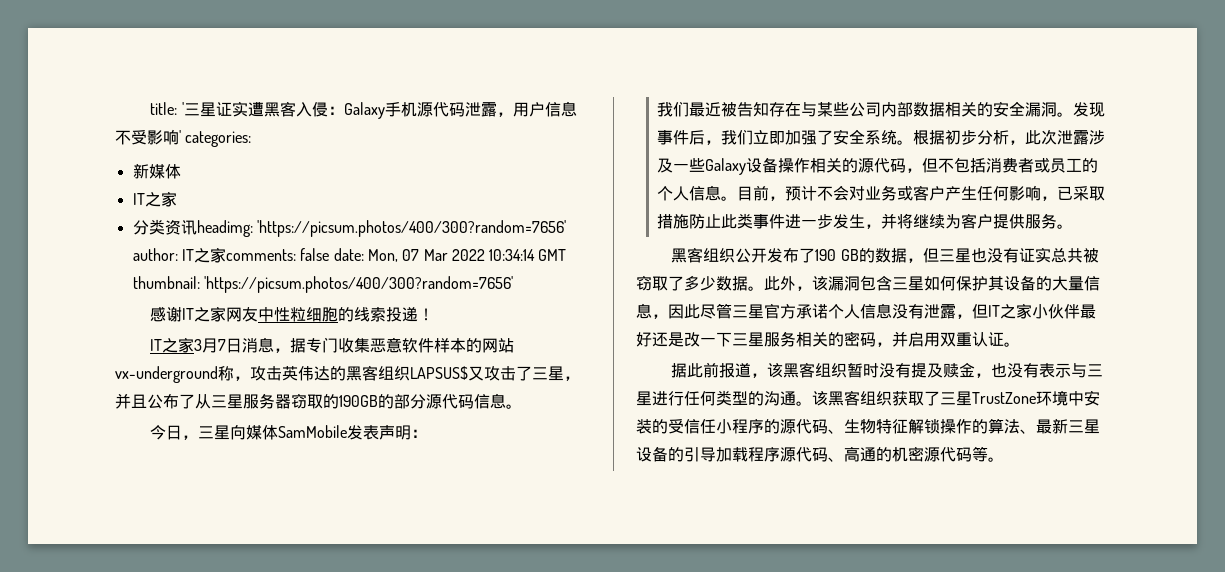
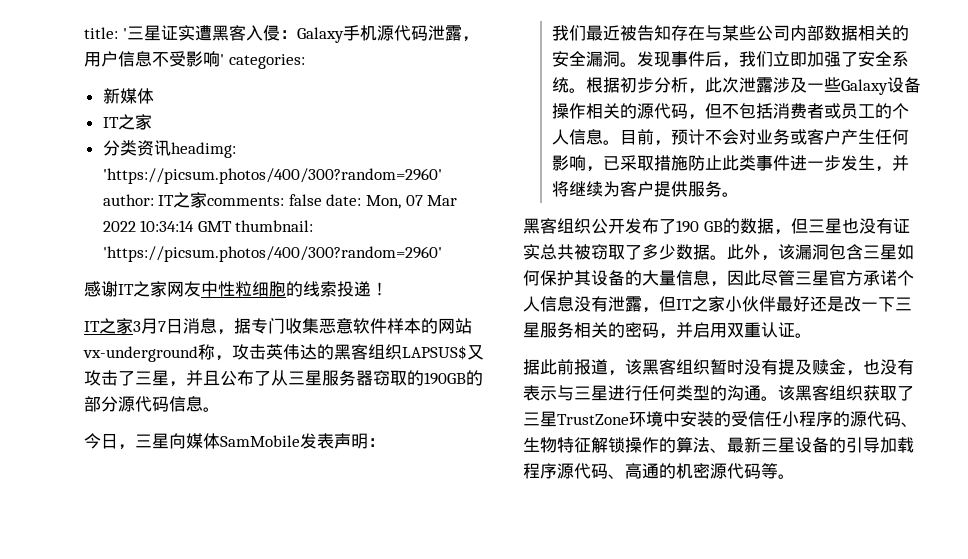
[256,220,566,237] 'https://picsum.photos/400/300?random=7656' -> [102,168,442,184] 'https://picsum.photos/400/300?random=2960'
[203,276,513,293] 'https://picsum.photos/400/300?random=7656' -> [102,246,442,262] 'https://picsum.photos/400/300?random=2960'

